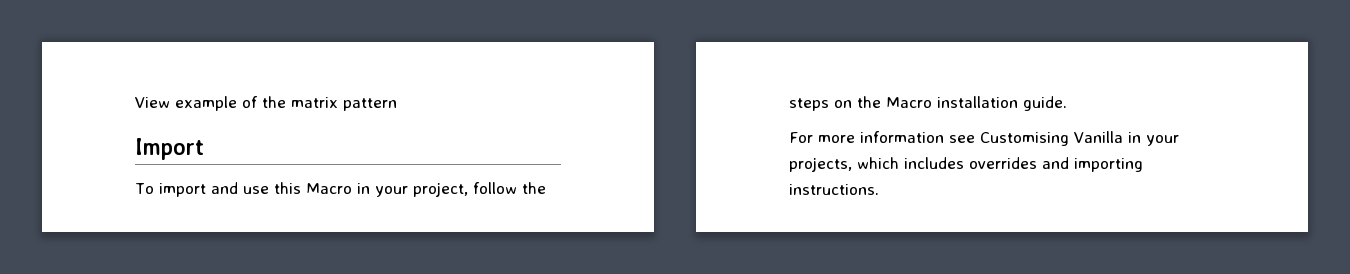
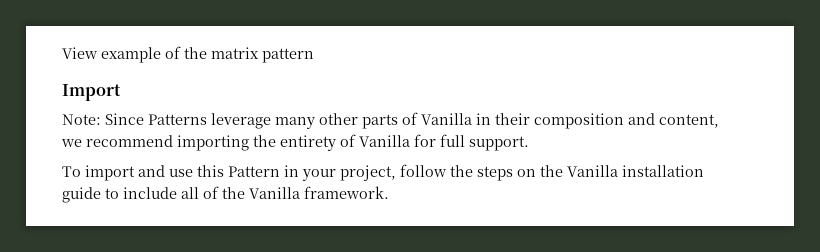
(204, 149) none -> [62,112,719,129] [61,134,529,151] // Note: Since Patterns leverage many other parts of Vanilla in their composition and content, we recommend importing the entirety of Vanilla for full support.
[305,183,352,194] Macro -> [228,166,280,177] Pattern
[886,96,1067,111] [789,131,1179,146] [789,157,1143,172] [789,184,879,195] Macro installation guide. // For more information see Customising Vanilla in your projects, which includes overrides and importing instructions. -> [567,165,704,177] [62,186,389,203] Vanilla installation guide to include all of the Vanilla framework.

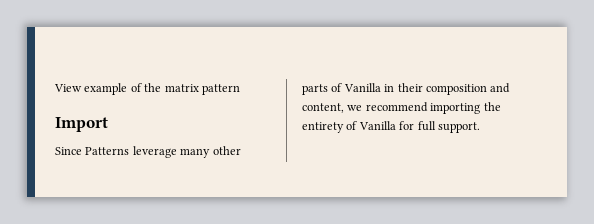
[62,114,101,125] Note: -> (108, 124) none
[62,164,704,181] [62,186,389,203] // To import and use this Pattern in your project, follow the steps on the Vanilla installation guide to include all of the Vanilla framework. -> (480, 127) none

